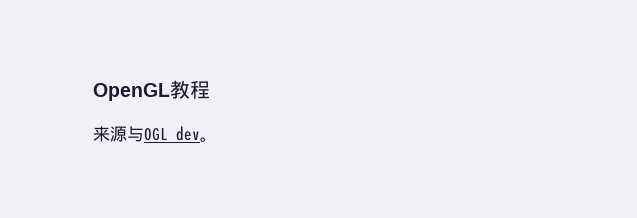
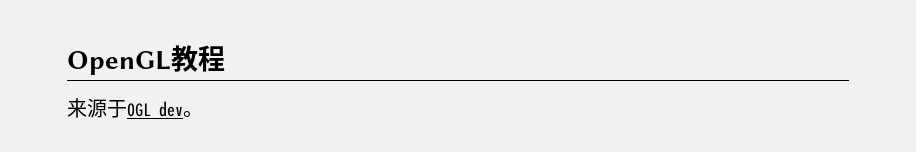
[127,126,144,142] 与 -> [107,100,127,118] 于

